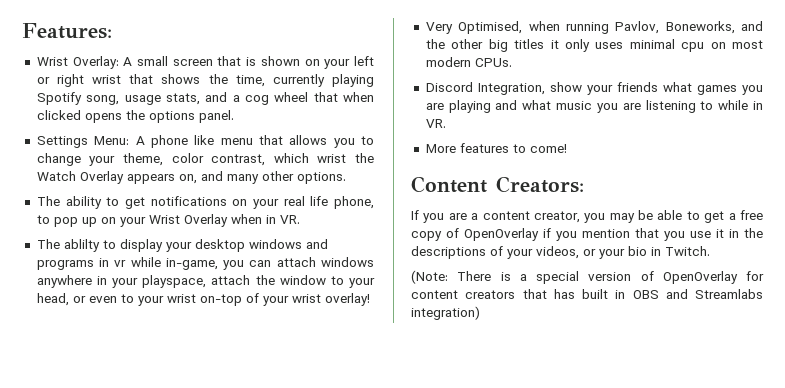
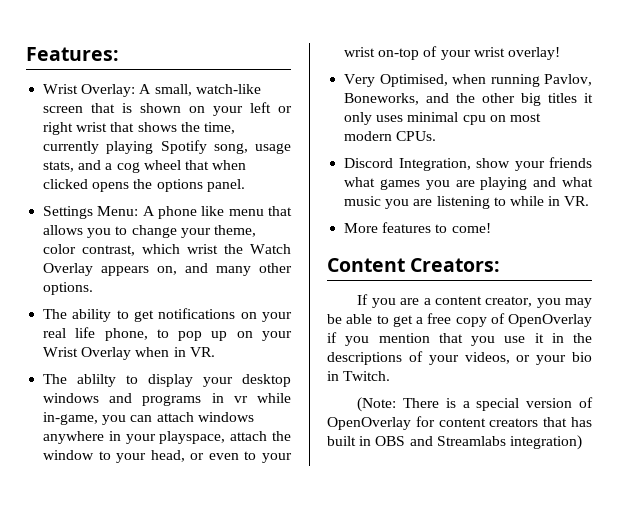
[136,56,168,66] small -> [154,84,261,96] small, watch-like

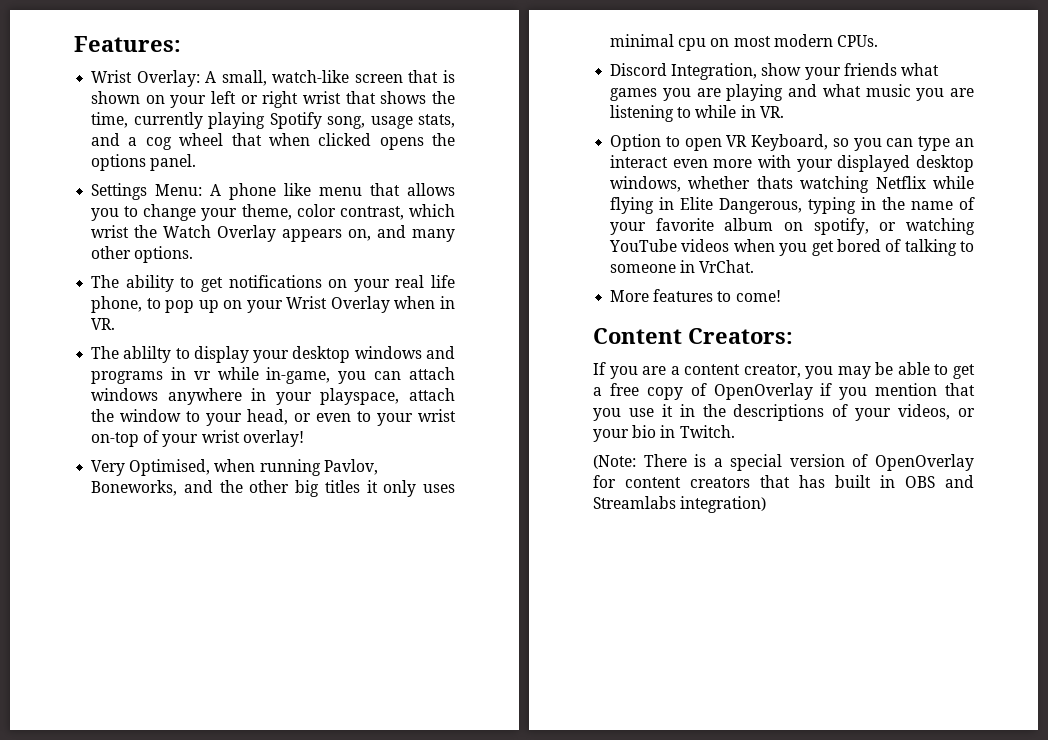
(590, 201) none -> [610,134,974,151] [610,155,974,172] [610,176,974,193] [610,197,975,214] [610,218,975,235] [609,239,974,256] [610,260,755,273] // Option to open VR Keyboard, so you can type an interact even more with your displayed desktop windows, whether thats watching Netflix while flying in Elite Dangerous, typing in the name of your favorite album on spotify, or watching YouTube videos when you get bored of talking to someone in VrChat.

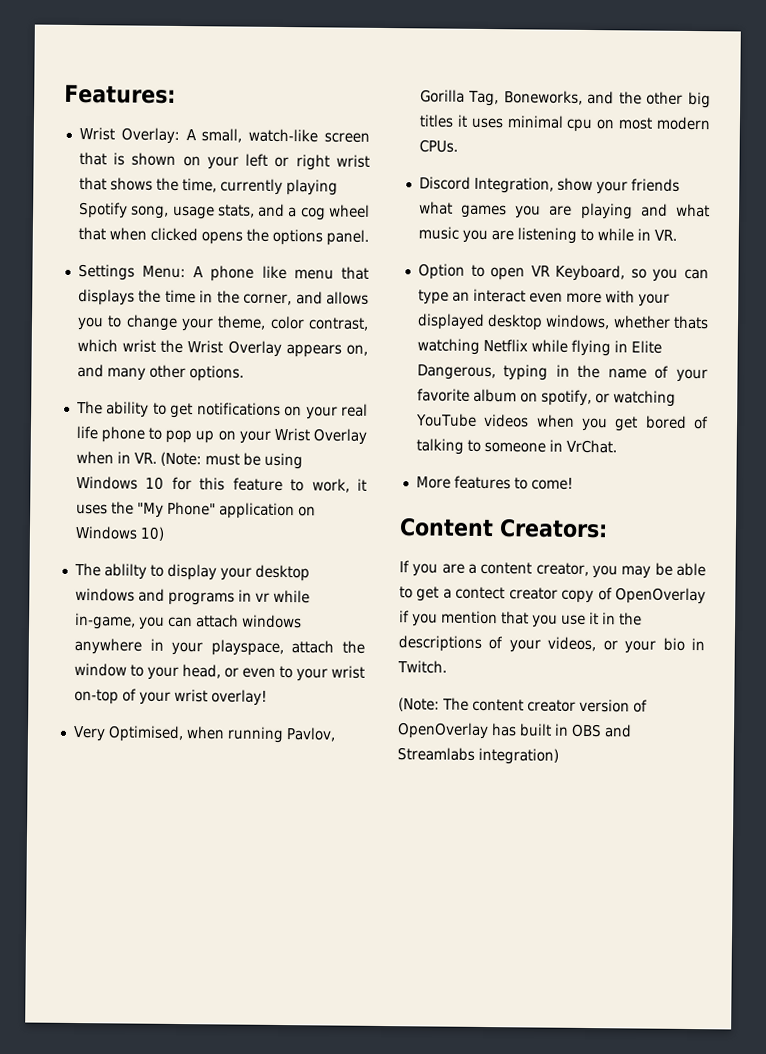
(401, 189) none -> [77,289,323,306] displays the time in the corner, and
[163,225,212,238] Watch -> [187,340,224,354] Wrist
[91,296,143,313] phone, -> [101,426,146,443] phone
(116, 324) none -> [159,451,303,470] [75,475,367,493] [75,501,316,520] [74,525,164,541] (Note: must be using Windows 10 for this feature to work, it uses the "My Phone" application on Windows 10)
(378, 467) none -> [419,89,500,107] Gorilla Tag,
[383,480,417,497] only -> (468, 120) none
[609,383,639,396] free -> [455,586,558,600] contect creator
[643,454,974,471] [593,475,790,488] There is a special version of OpenOverlay for content creators that -> [442,697,648,713] [397,722,489,740] The content creator version of OpenOverlay

